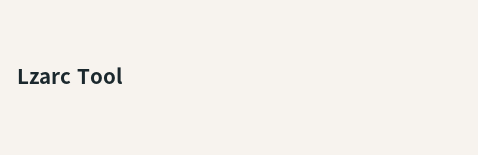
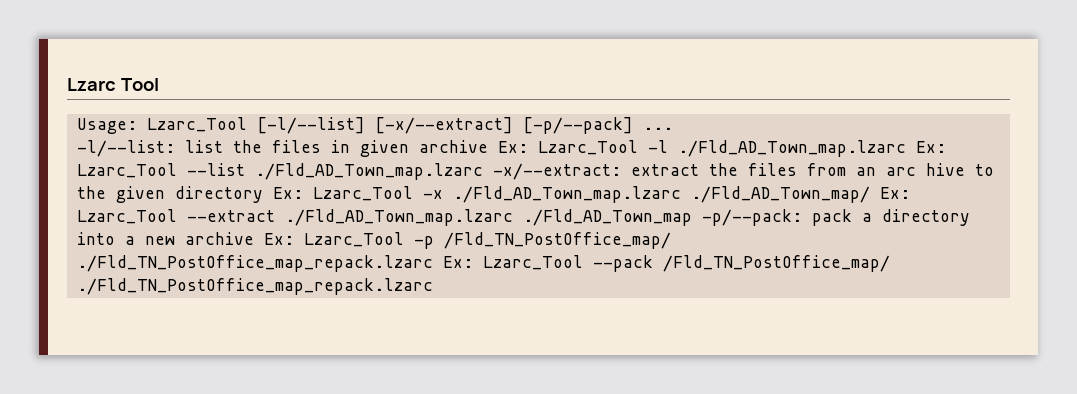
(122, 75) none -> [76,117,673,134] [76,140,946,157] [76,163,994,180] [76,186,910,203] [76,209,970,226] [76,232,671,249] [76,255,890,272] [76,278,433,295] // Usage: Lzarc_Tool [-l/--list] [-x/--extract] [-p/--pack] ... // -l/--list: list the files in given archive Ex: Lzarc_Tool -l ./Fld_AD_Town_map.lzarc Ex: Lzarc_Tool --list ./Fld_AD_Town_map.lzarc -x/--extract: extract the files from an arc hive to the given directory Ex: Lzarc_Tool -x ./Fld_AD_Town_map.lzarc ./Fld_AD_Town_map/ Ex: Lzarc_Tool --extract ./Fld_AD_Town_map.lzarc ./Fld_AD_Town_map -p/--pack: pack a directory into a new archive Ex: Lzarc_Tool -p /Fld_TN_PostOffice_map/ ./Fld_TN_PostOffice_map_repack.lzarc Ex: Lzarc_Tool --pack /Fld_TN_PostOffice_map/ ./Fld_TN_PostOffice_map_repack.lzarc

